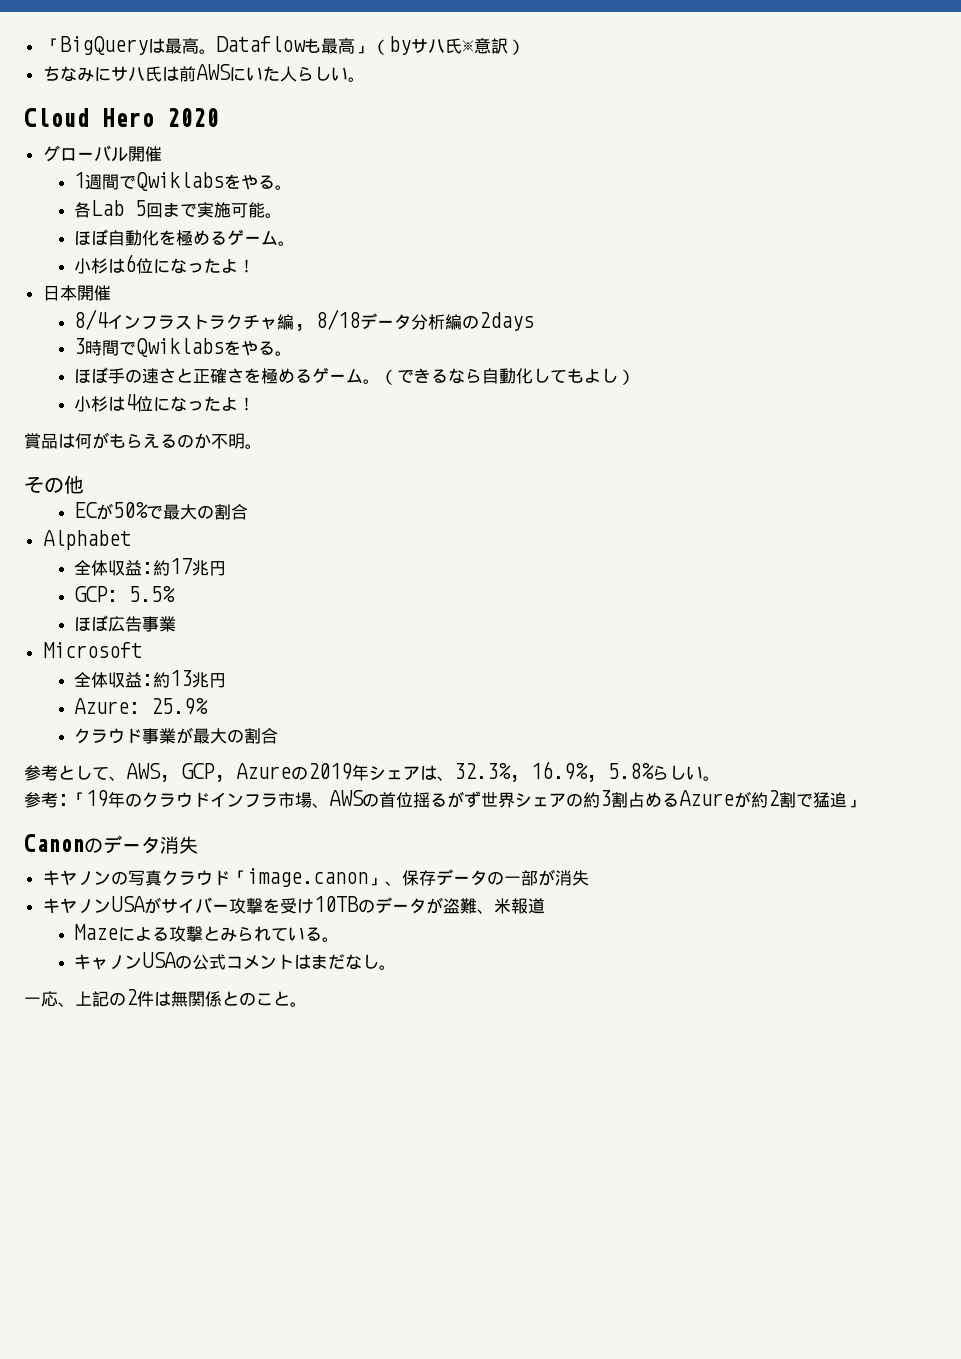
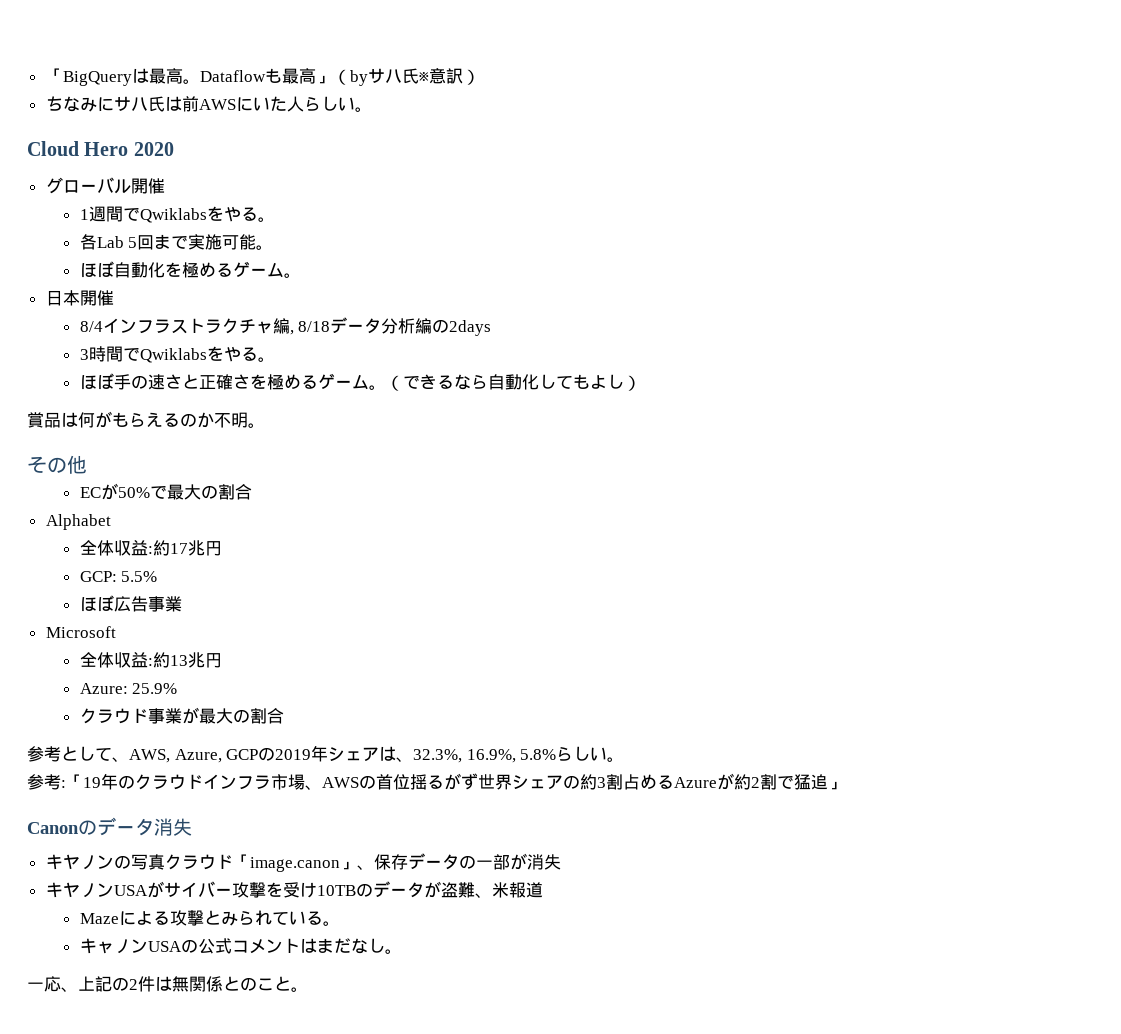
[74,254,256,274] // 小杉は6位になったよ！ -> (301, 275) none
[74,394,256,412] // 小杉は4位になったよ！ -> (641, 383) none
[181,763,291,782] GCP, Azure -> [174,749,259,763] Azure, GCP

